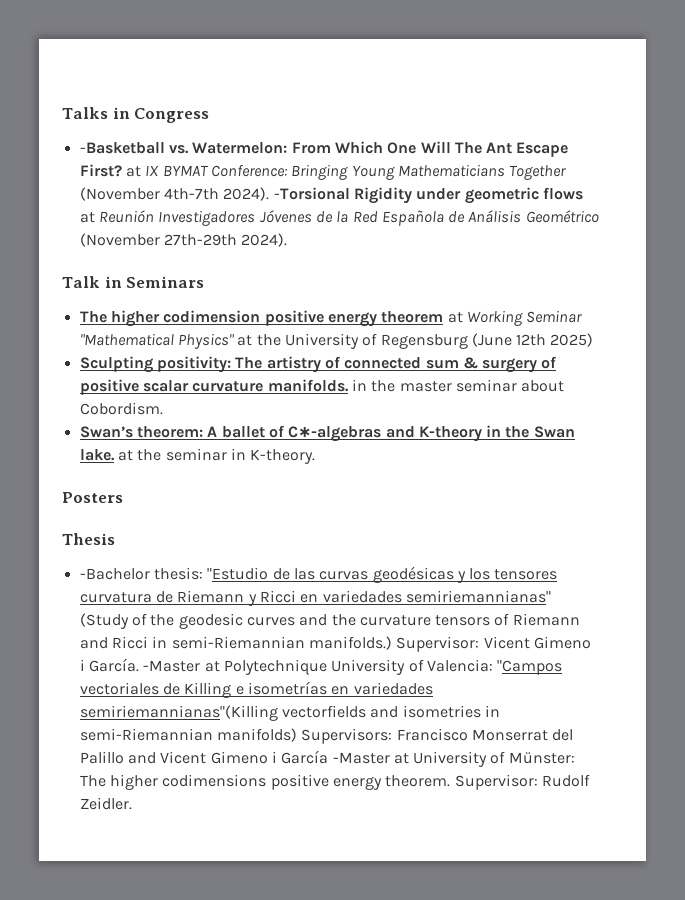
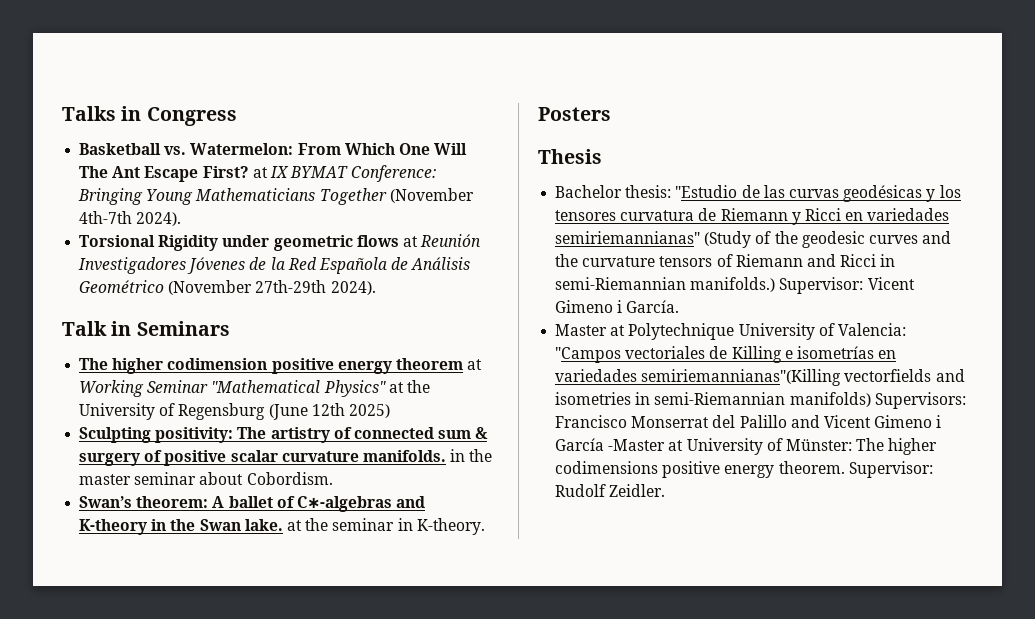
[79,142,165,154] -Basketball -> [79,143,162,155] Basketball
[273,187,350,200] -Torsional -> [79,235,156,247] // Torsional
[79,568,150,580] -Bachelor -> [555,185,623,198] Bachelor
[143,660,201,672] -Master -> [555,324,608,336] // Master

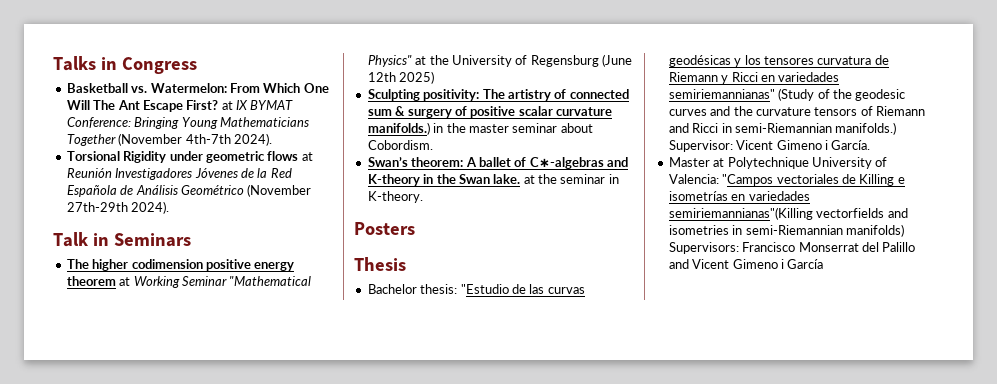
[362,450,446,462] manifolds. -> [367,122,430,135] manifolds.)
[608,438,938,455] [555,461,933,478] [555,484,666,497] -Master at University of Münster: The higher codimensions positive energy theorem. Supervisor: Rudolf Zeidler. -> (824, 264) none

